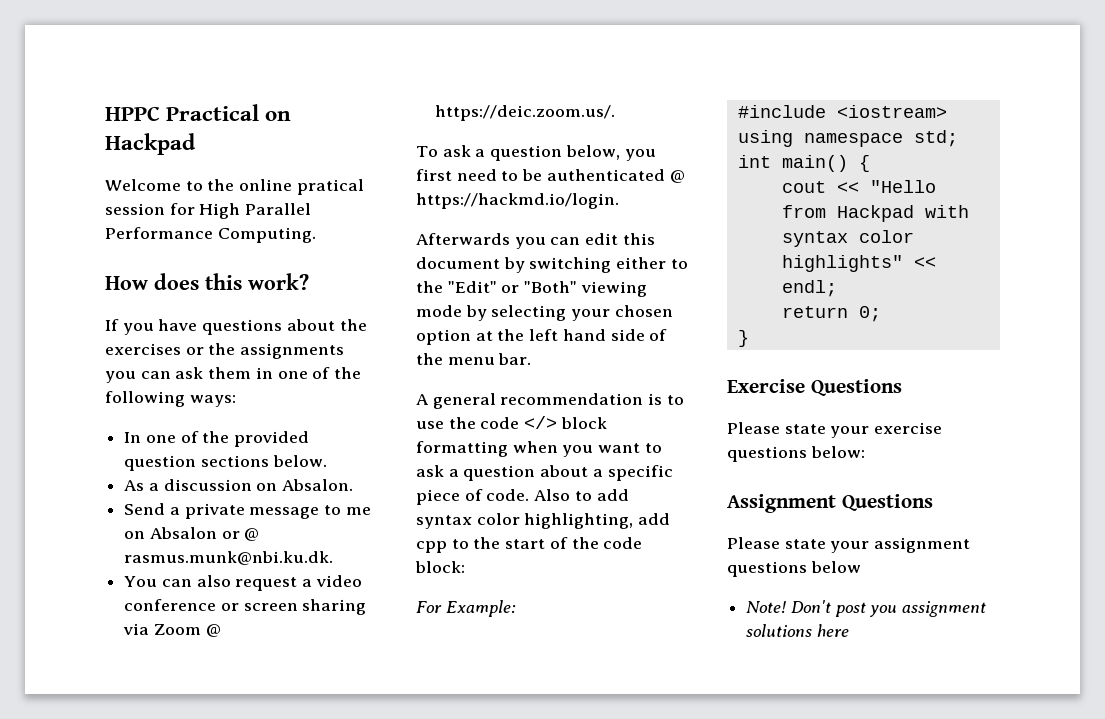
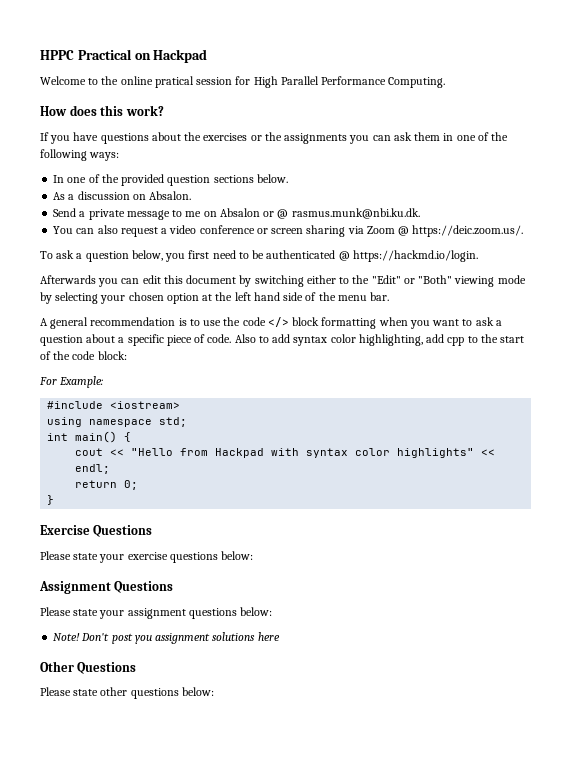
[810,561,861,573] below -> [240,607,273,616] below:
(849, 630) none -> [40,661,137,674] [40,687,214,699] // Other Questions // Please state other questions below:

